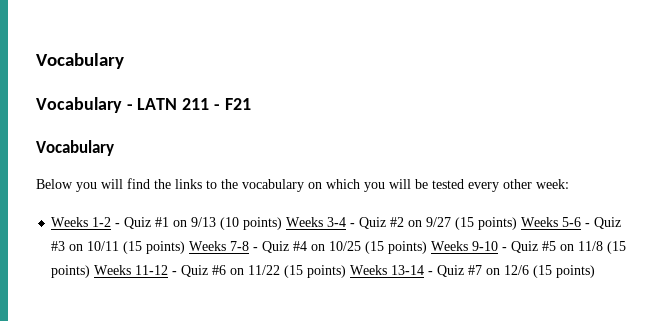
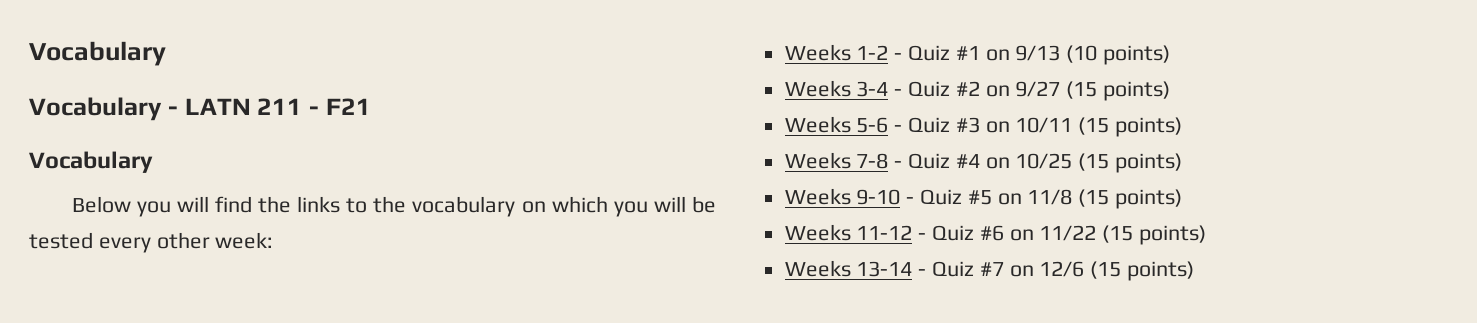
(283, 223) none -> (1171, 55) //
(518, 223) none -> (1171, 91) //
(186, 247) none -> (1183, 127) //
(428, 247) none -> (1183, 163) //
(91, 271) none -> (1183, 199) //
(347, 271) none -> (1207, 235) //

